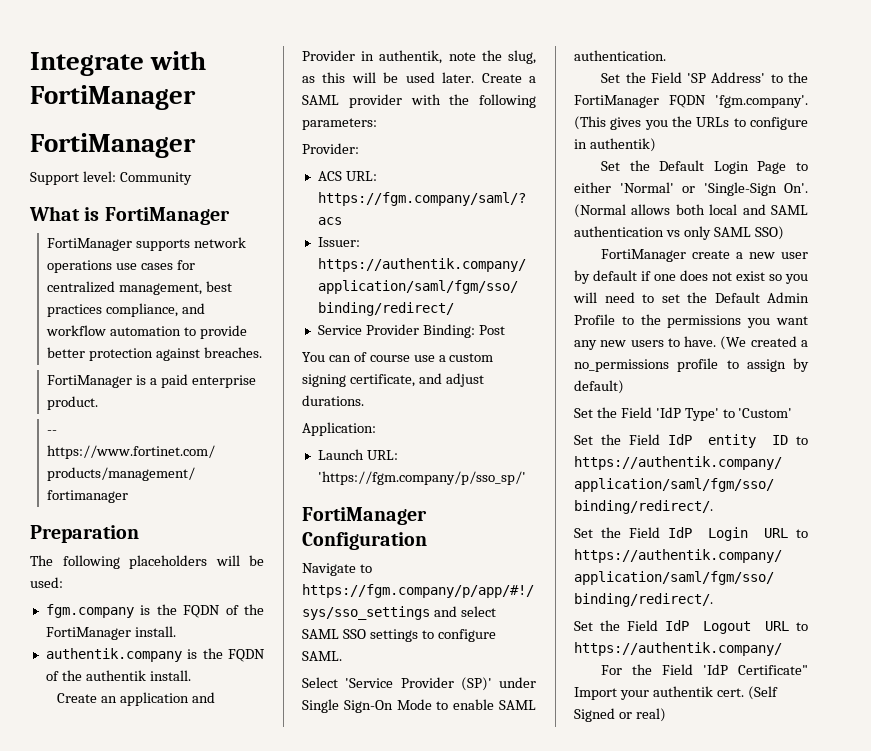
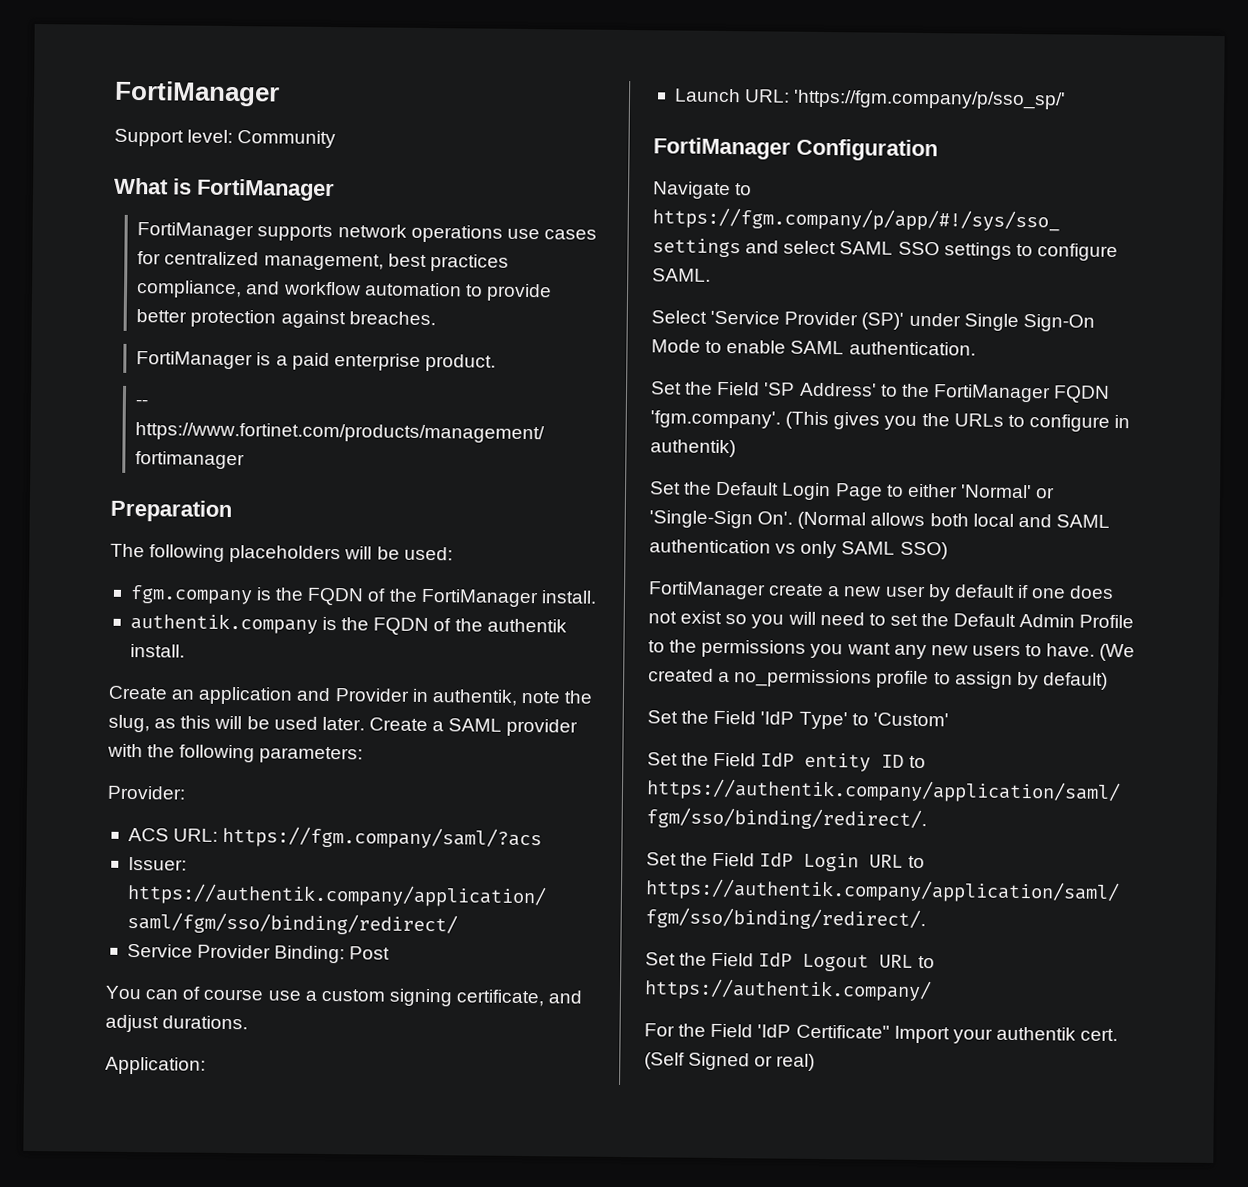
[30,51,207,76] [30,85,196,110] Integrate with FortiManager // -> (114, 93) none

